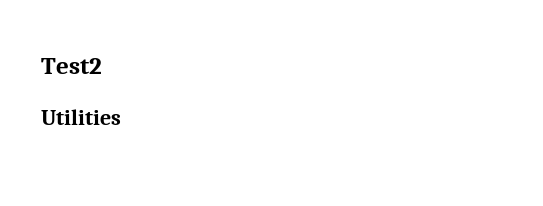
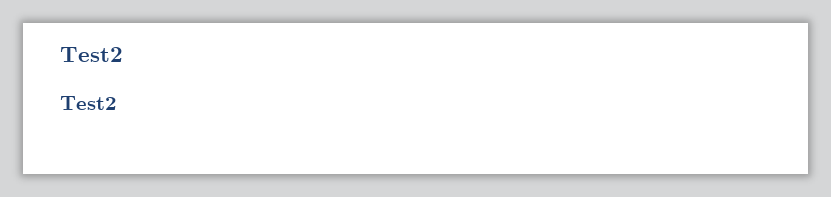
[41,109,121,125] Utilities -> [60,96,117,110] Test2

